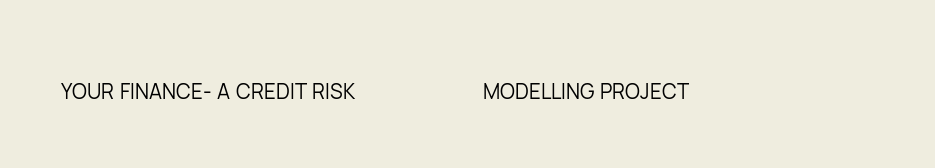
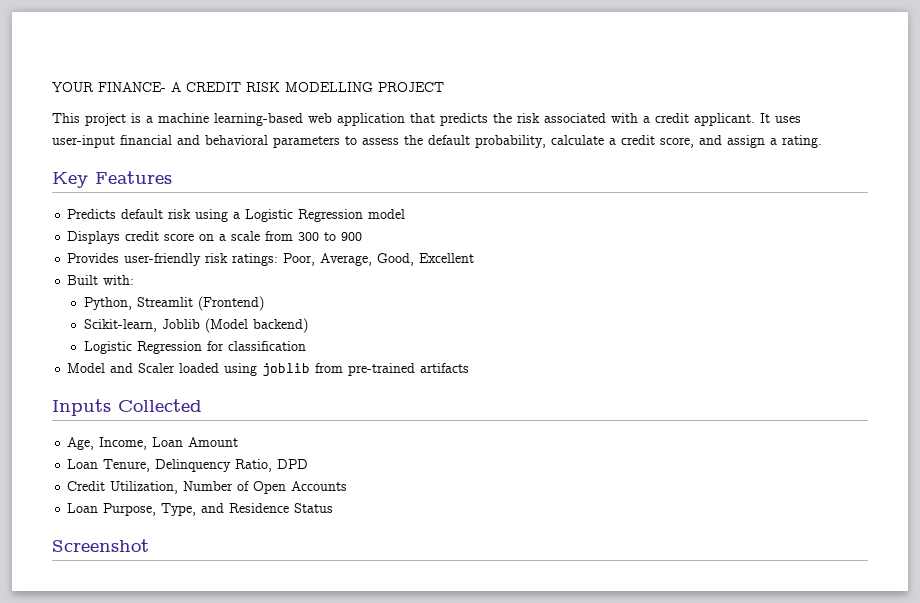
(690, 91) none -> [52,113,801,126] [52,135,822,148] [52,171,172,188] [67,209,406,222] [67,231,363,244] [67,253,475,266] [67,275,135,285] [83,296,264,311] [83,318,308,333] [83,341,306,354] [67,363,470,377] [52,399,202,416] [67,437,239,450] [67,459,309,472] [67,481,348,494] [67,503,334,516] [52,539,149,552] // This project is a machine learning-based web application that predicts the risk associated with a credit applicant. It uses user-input financial and behavioral parameters to assess the default probability, calculate a credit score, and assign a rating. // Key Features // Predicts default risk using a Logistic Regression model // Displays credit score on a scale from 300 to 900 // Provides user-friendly risk ratings: Poor, Average, Good, Excellent // Built with: // Python, Streamlit (Frontend) // Scikit-learn, Joblib (Model backend) // Logistic Regression for classification // Model and Scaler loaded using joblib from pre-trained artifacts // Inputs Collected // Age, Income, Loan Amount // Loan Tenure, Delinquency Ratio, DPD // Credit Utilization, Number of Open Accounts // Loan Purpose, Type, and Residence Status // Screenshot

